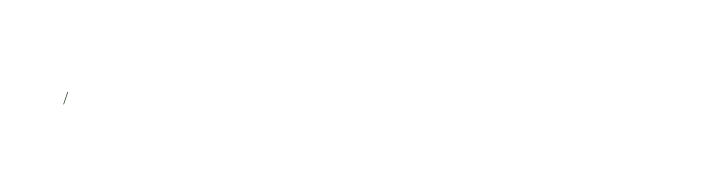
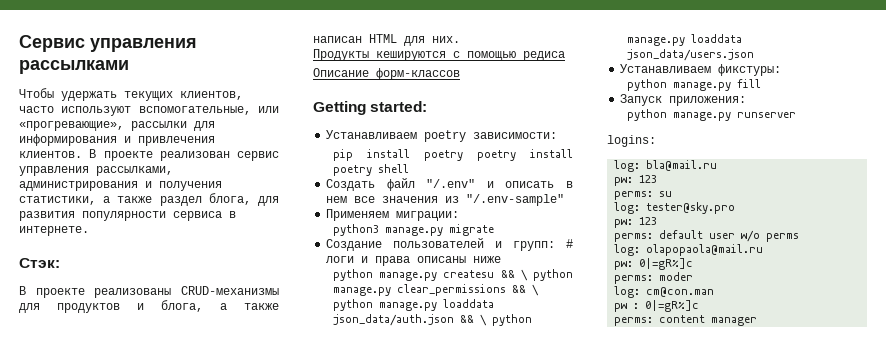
[63,92,69,105] / -> [19,35,197,52] [19,60,129,74] [19,88,243,101] [19,106,279,116] [19,121,215,131] [19,134,215,146] [19,149,279,161] [19,166,173,176] [19,181,222,191] [19,193,279,206] [19,211,236,221] [19,226,89,236] [19,258,60,268] [19,286,279,298] [19,300,279,313] [313,34,460,46] [313,49,565,61] [313,68,460,80] [313,101,428,115] [326,130,558,142] [333,149,573,161] [333,164,410,176] [326,178,573,191] [326,194,565,206] [326,209,460,221] [333,224,495,236] [326,238,573,251] [326,256,502,266] [333,269,573,281] [333,284,540,296] [333,299,495,311] [333,314,533,326] [627,34,743,46] [627,49,755,61] [620,64,782,76] [627,79,762,91] [620,94,747,106] [627,109,797,121] [607,135,656,147] [614,160,718,172] [614,175,658,186] [614,191,673,200] [614,202,736,214] [614,217,658,228] [614,230,800,242] [614,244,764,256] [614,258,694,270] [614,272,694,284] [614,286,715,298] [614,300,700,312] [614,315,758,326] Сервис управления рассылками // Чтобы удержать текущих клиентов, часто используют вспомогательные, или «прогревающие», рассылки для информирования и привлечения клиентов. В проекте реализован сервис управления рассылками, администрирования и получения статистики, а также раздел блога, для развития популярности сервиса в интернете. // Стэк: // В проекте реализованы CRUD-механизмы для продуктов и блога, а также написан HTML для них. // Продукты кешируются с помощью редиса // Описание форм-классов // Getting started: // Устанавливаем poetry зависимости: // pip install poetry poetry install poetry shell // Создать файл "/.env" и описать в нем все значения из "/.env-sample" // Применяем миграции: // python3 manage.py migrate // Создание пользователей и групп: # логи и права описаны ниже // python manage.py createsu && \ python manage.py clear_permissions && \ python manage.py loaddata json_data/auth.json && \ python manage.py loaddata json_data/users.json // Устанавливаем фикстуры: // python manage.py fill // Запуск приложения: // python manage.py runserver // logins: // log: bla@mail.ru // pw: 123 // perms: su // log: tester@sky.pro // pw: 123 // perms: default user w/o perms // log: olapopaola@mail.ru // pw: 0|=gR%]c // perms: moder // log: cm@con.man // pw : 0|=gR%]c // perms: content manager

